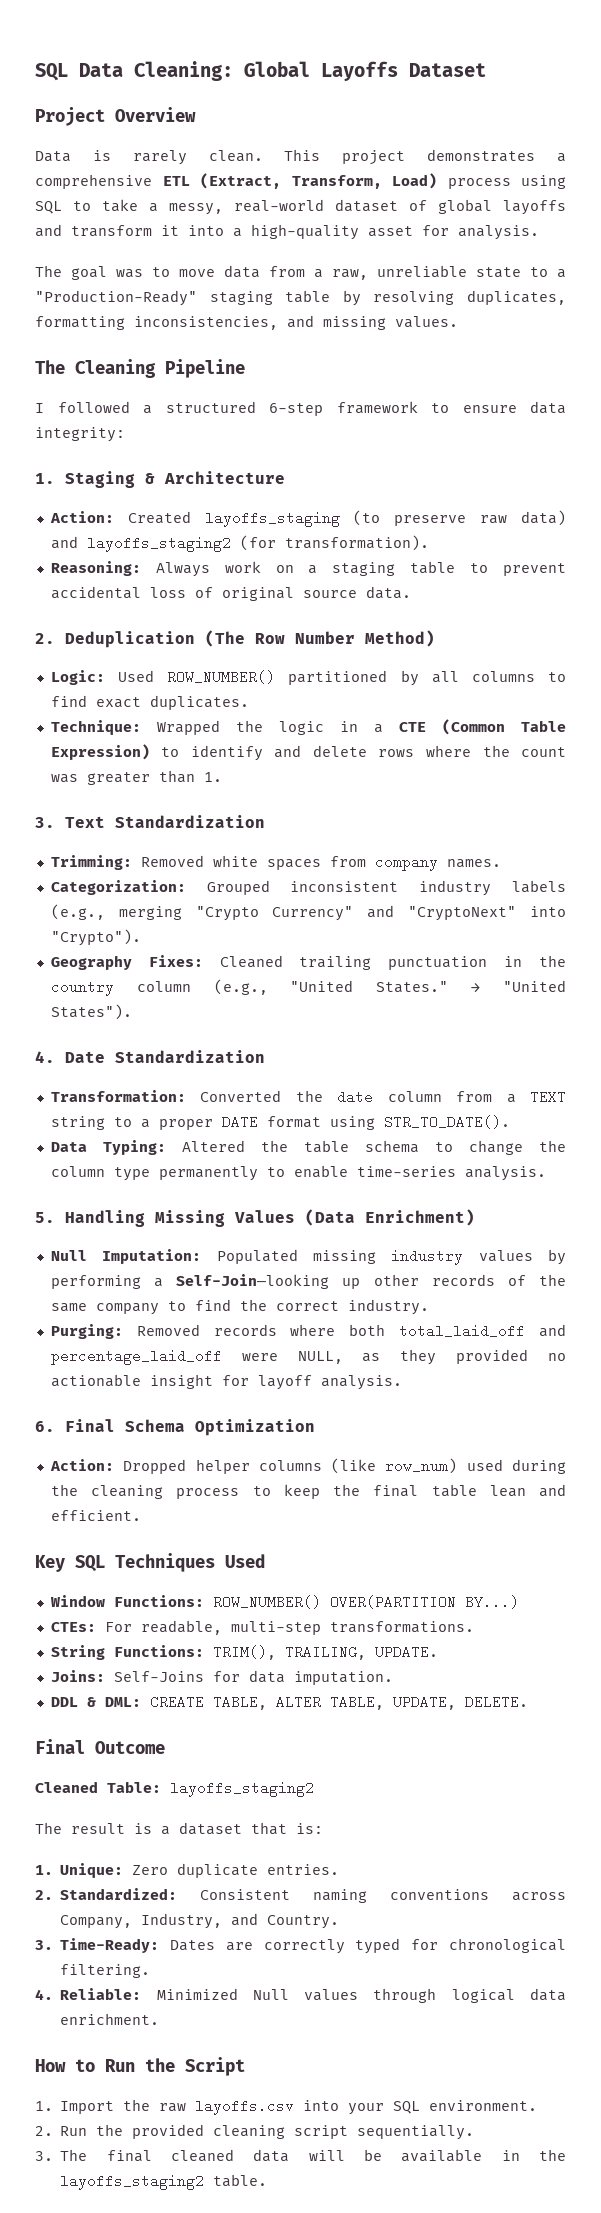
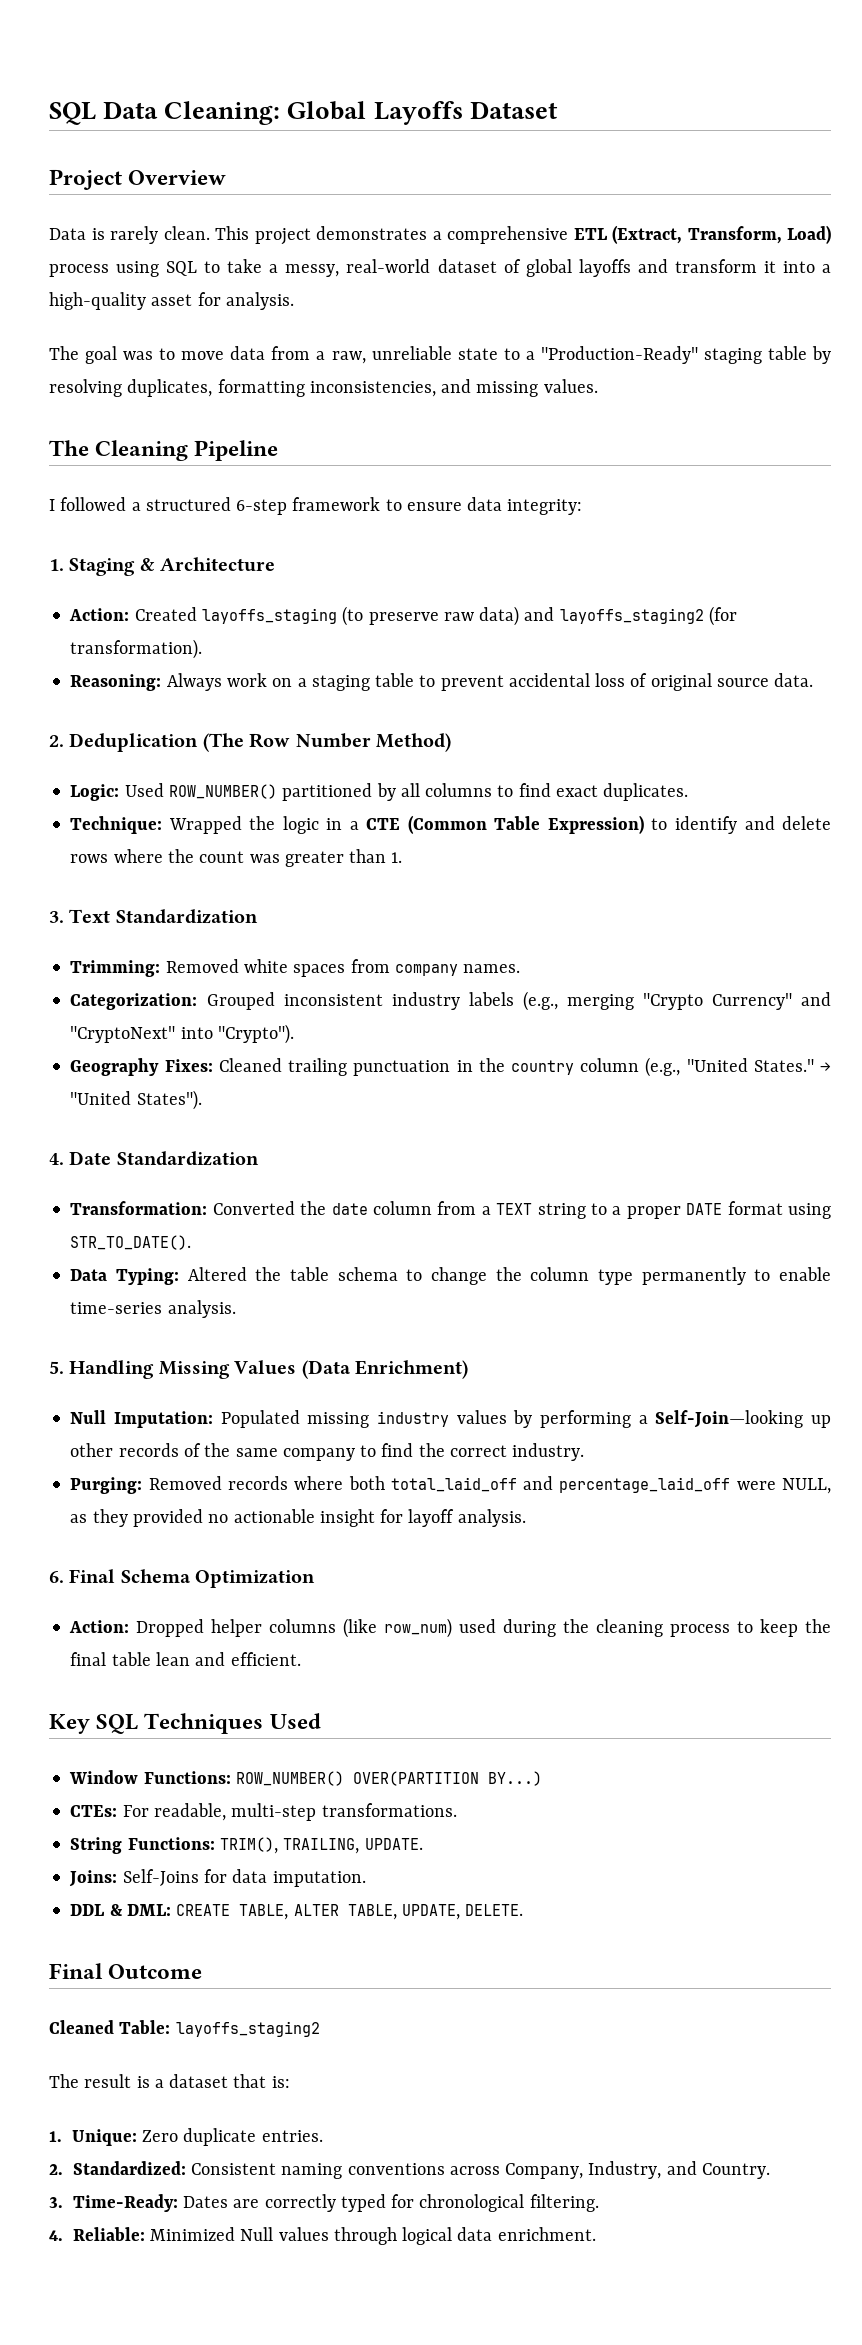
[35,2057,245,2076] [35,2099,538,2115] [35,2124,475,2140] [35,2149,566,2162] [60,2174,268,2190] // How to Run the Script // 1. Import the raw layoffs.csv into your SQL environment. // 2. Run the provided cleaning script sequentially. // 3. The final cleaned data will be available in the layoffs_staging2 table. -> (596, 2234) none

